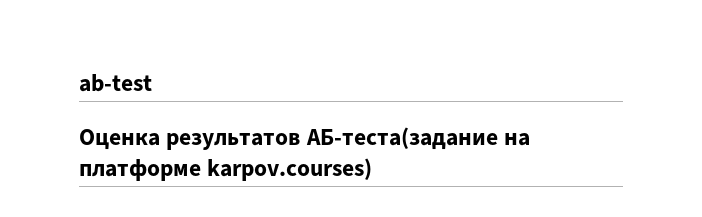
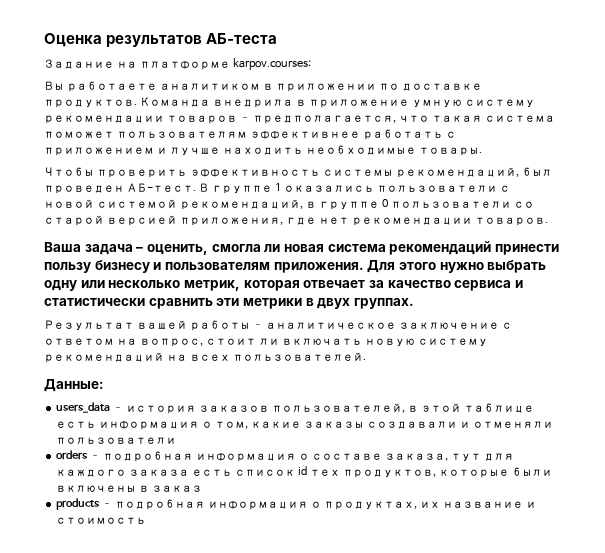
[79,74,152,92] ab-test // -> (44, 40) none
[305,127,531,150] [79,158,373,181] АБ-теста(задание на платформе karpov.courses) -> [206,33,278,44] [44,58,311,70] [44,81,482,92] [44,97,535,108] [44,115,555,124] [44,129,456,140] [44,145,482,156] [44,167,552,178] [44,183,510,194] [44,199,534,210] [44,215,548,226] [44,241,559,255] [44,260,547,273] [44,280,523,291] [44,298,414,309] [44,320,512,331] [44,338,488,347] [44,352,366,363] [44,379,104,392] [56,402,534,414] [56,420,553,430] [56,437,177,444] [56,450,514,462] [56,466,552,478] [56,485,203,492] [56,498,536,510] [56,517,147,524] АБ-теста // Задание на платформе karpov.courses: // Вы работаете аналитиком в приложении по доставке продуктов. Команда внедрила в приложение умную систему рекомендации товаров – предполагается, что такая система поможет пользователям эффективнее работать с приложением и лучше находить необходимые товары. // Чтобы проверить эффективность системы рекомендаций, был проведен АБ-тест. В группе 1 оказались пользователи с новой системой рекомендаций, в группе 0 пользователи со старой версией приложения, где нет рекомендации товаров. // Ваша задача – оценить, смогла ли новая система рекомендаций принести пользу бизнесу и пользователям приложения. Для этого нужно выбрать одну или несколько метрик, которая отвечает за качество сервиса и статистически сравнить эти метрики в двух группах. // Результат вашей работы – аналитическое заключение с ответом на вопрос, стоит ли включать новую систему рекомендаций на всех пользователей. // Данные: // users_data – история заказов пользователей, в этой таблице есть информация о том, какие заказы создавали и отменяли пользователи // orders – подробная информация о составе заказа, тут для каждого заказа есть список id тех продуктов, которые были включены в заказ // products – подробная информация о продуктах, их название и стоимость

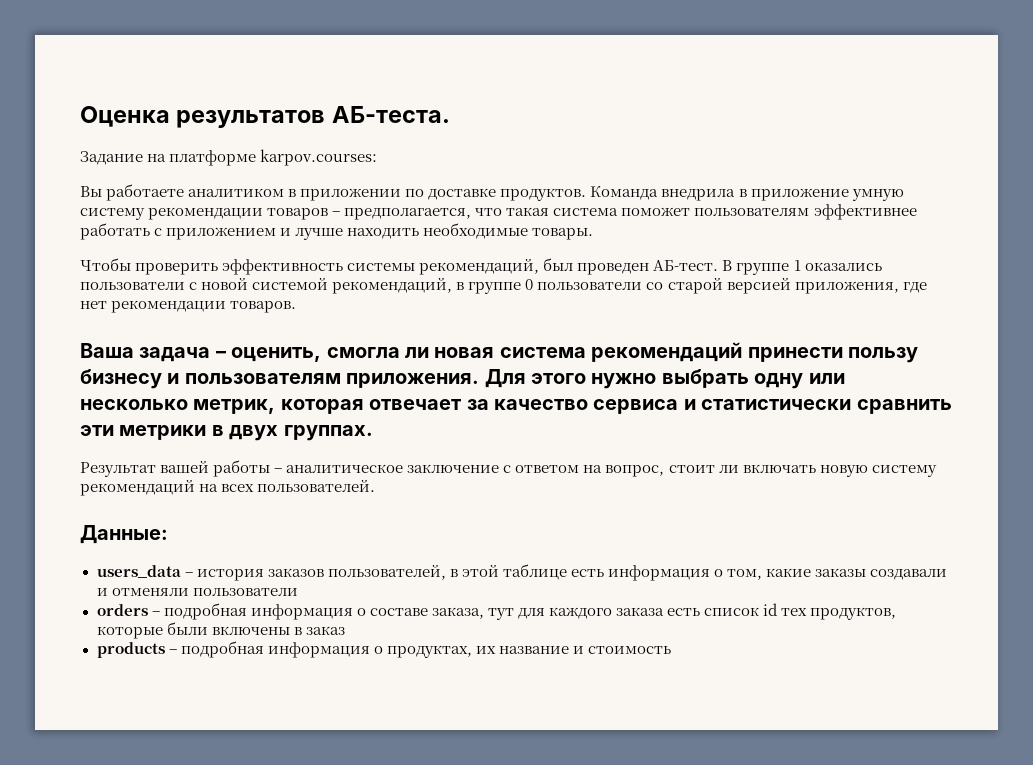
[206,33,278,44] АБ-теста -> [331,106,450,123] АБ-теста.

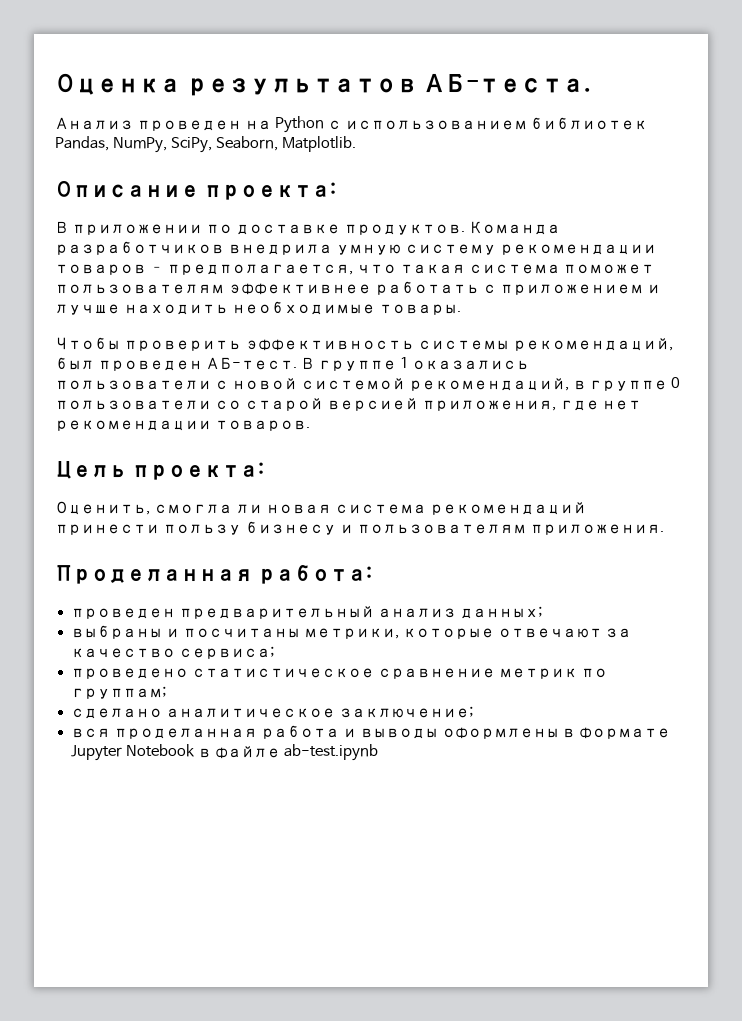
[80,149,378,166] [80,184,297,201] Задание на платформе karpov.courses: // Вы работаете аналитиком в -> [55,116,648,133] [55,136,356,153] [55,180,337,200] [55,221,68,233] Анализ проведен на Python с использованием библиотек Pandas, NumPy, SciPy, Seaborn, Matplotlib. // Описание проекта: // В
[661,188,849,201] внедрила в приложение -> [55,241,332,255] разработчиков внедрила
[80,343,322,362] Ваша задача – оценить, -> [55,461,265,480] [55,501,150,515] Цель проекта: // Оценить,
[484,369,845,389] [80,399,952,414] [80,425,373,441] [80,460,937,477] [80,479,376,496] [80,525,168,544] [96,564,948,581] [96,588,298,596] [96,603,897,620] [96,622,345,639] [96,641,671,658] Для этого нужно выбрать одну или несколько метрик, которая отвечает за качество сервиса и статистически сравнить эти метрики в двух группах. // Результат вашей работы – аналитическое заключение с ответом на вопрос, стоит ли включать новую систему рекомендаций на всех пользователей. // Данные: // users_data – история заказов пользователей, в этой таблице есть информация о том, какие заказы создавали и отменяли пользователи // orders – подробная информация о составе заказа, тут для каждого заказа есть список id тех продуктов, которые были включены в заказ // products – подробная информация о продуктах, их название и стоимость -> [55,564,373,584] [70,606,542,619] [70,625,632,639] [70,646,274,659] [70,668,607,679] [70,686,166,699] [70,706,473,719] [70,725,671,739] [70,744,378,761] // Проделанная работа: // проведен предварительный анализ данных; // выбраны и посчитаны метрики, которые отвечают за качество сервиса; // проведено статистическое сравнение метрик по группам; // сделано аналитическое заключение; // вся проделанная работа и выводы оформлены в формате Jupyter Notebook в файле ab-test.ipynb

